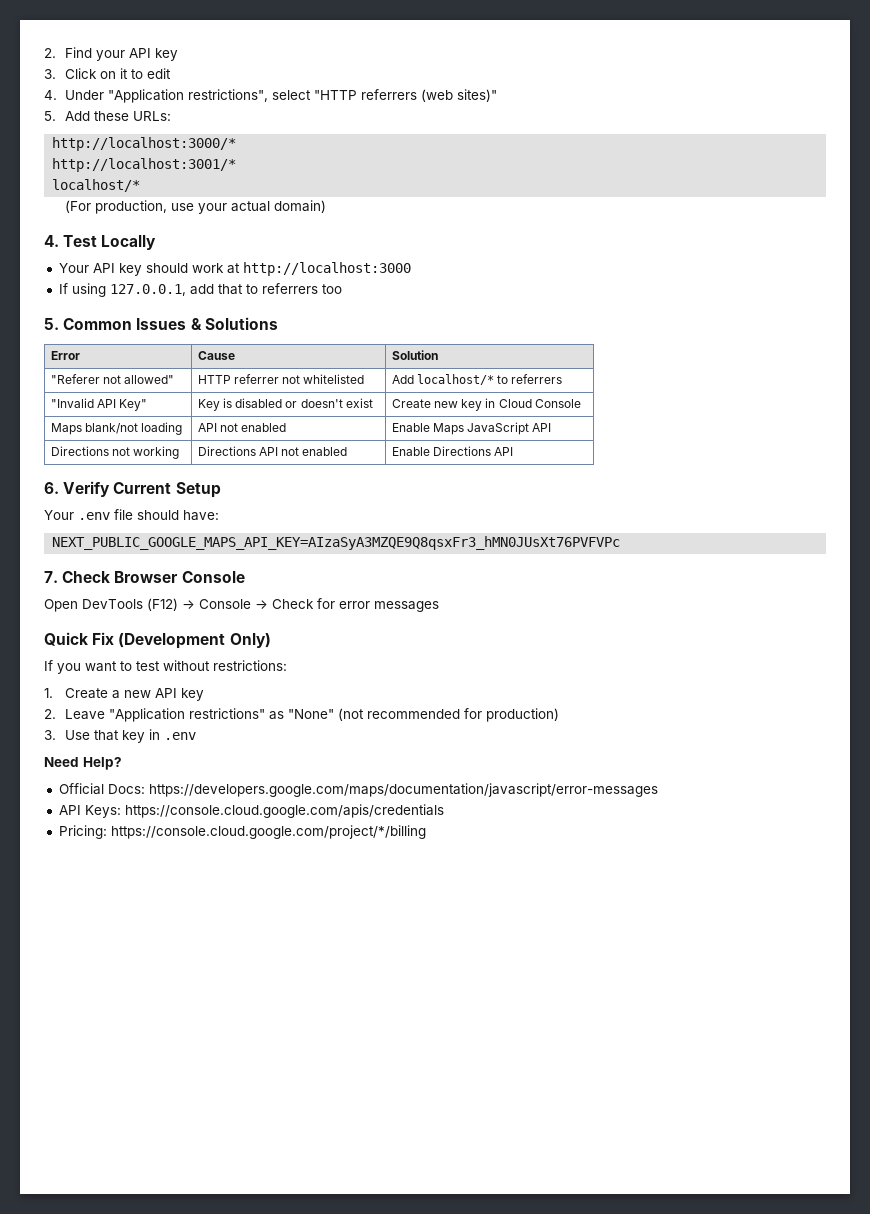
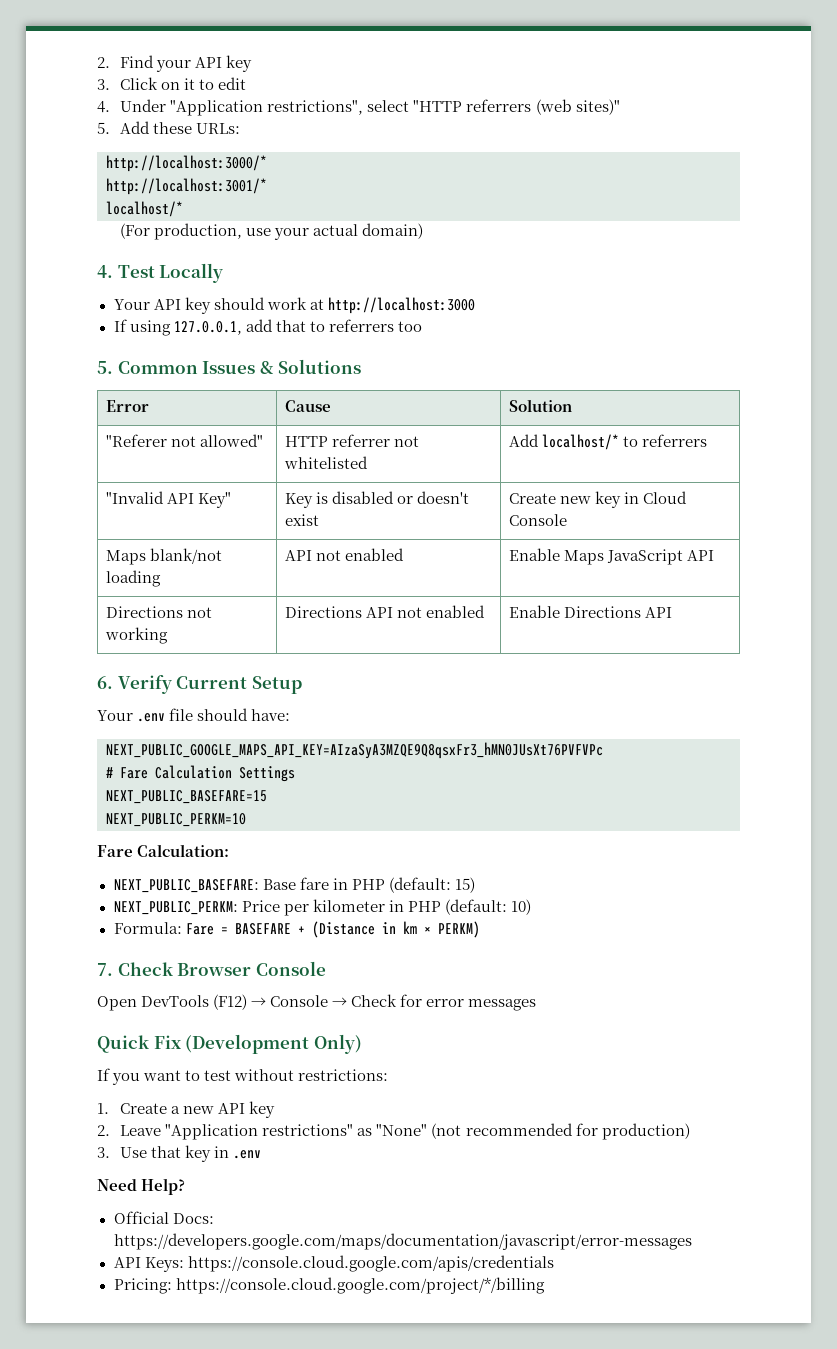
(621, 543) none -> [106,765,295,782] [106,790,267,804] [106,813,246,827] [97,844,230,857] [113,877,475,893] [113,899,531,916] [113,921,480,938] // # Fare Calculation Settings // NEXT_PUBLIC_BASEFARE=15 // NEXT_PUBLIC_PERKM=10 // Fare Calculation: // NEXT_PUBLIC_BASEFARE: Base fare in PHP (default: 15) // NEXT_PUBLIC_PERKM: Price per kilometer in PHP (default: 10) // Formula: Fare = BASEFARE + (Distance in km × PERKM)

